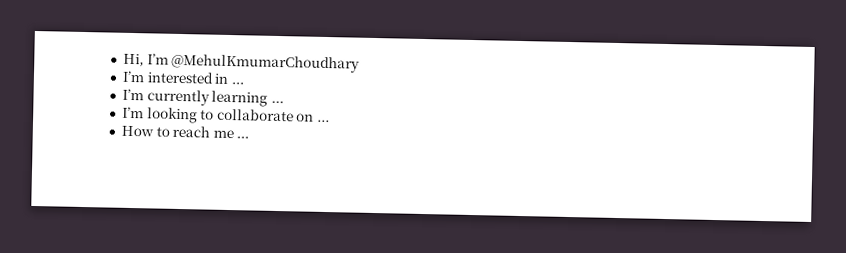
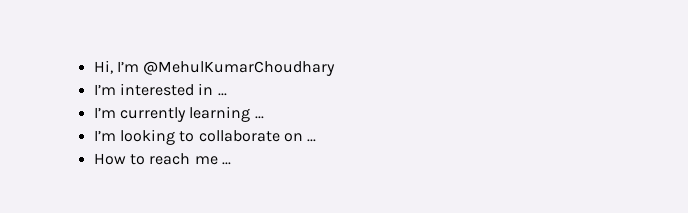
[171,53,361,73] @MehulKmumarChoudhary -> [143,61,336,76] @MehulKumarChoudhary

